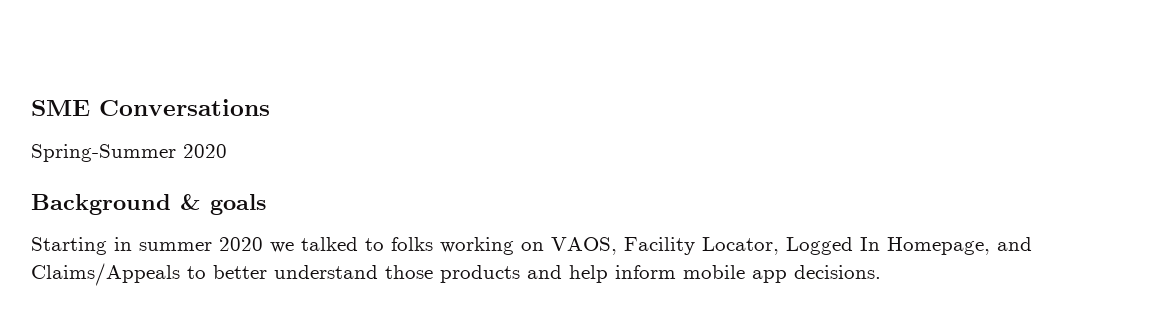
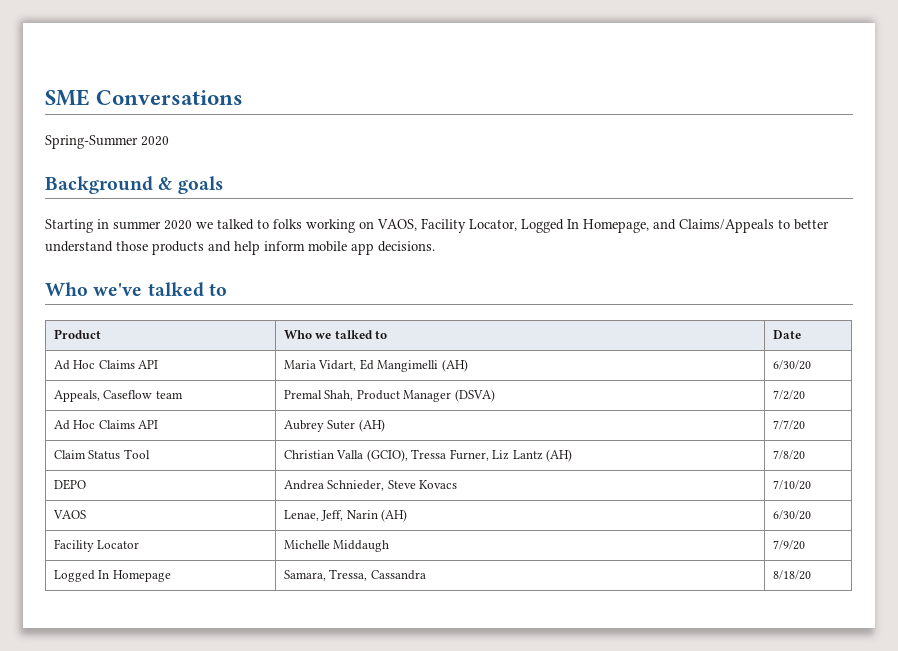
(881, 272) none -> [45,282,227,297] [53,329,101,339] [283,330,388,339] [772,330,801,339] [53,360,159,370] [283,359,468,372] [772,360,811,370] [53,390,183,402] [283,389,495,402] [772,390,805,400] [53,420,159,430] [283,419,385,432] [772,420,805,430] [53,449,150,460] [283,449,573,462] [772,450,805,460] [53,479,86,490] [283,480,458,491] [772,480,811,490] [52,510,86,519] [283,509,408,522] [772,510,811,520] [53,539,140,552] [283,540,390,552] [772,540,805,550] [53,570,171,582] [283,569,426,581] [772,570,811,580] // Who we've talked to // Product | Who we talked to | Date // Ad Hoc Claims API | Maria Vidart, Ed Mangimelli (AH) | 6/30/20 // Appeals, Caseflow team | Premal Shah, Product Manager (DSVA) | 7/2/20 // Ad Hoc Claims API | Aubrey Suter (AH) | 7/7/20 // Claim Status Tool | Christian Valla (GCIO), Tressa Furner, Liz Lantz (AH) | 7/8/20 // DEPO | Andrea Schnieder, Steve Kovacs | 7/10/20 // VAOS | Lenae, Jeff, Narin (AH) | 6/30/20 // Facility Locator | Michelle Middaugh | 7/9/20 // Logged In Homepage | Samara, Tressa, Cassandra | 8/18/20

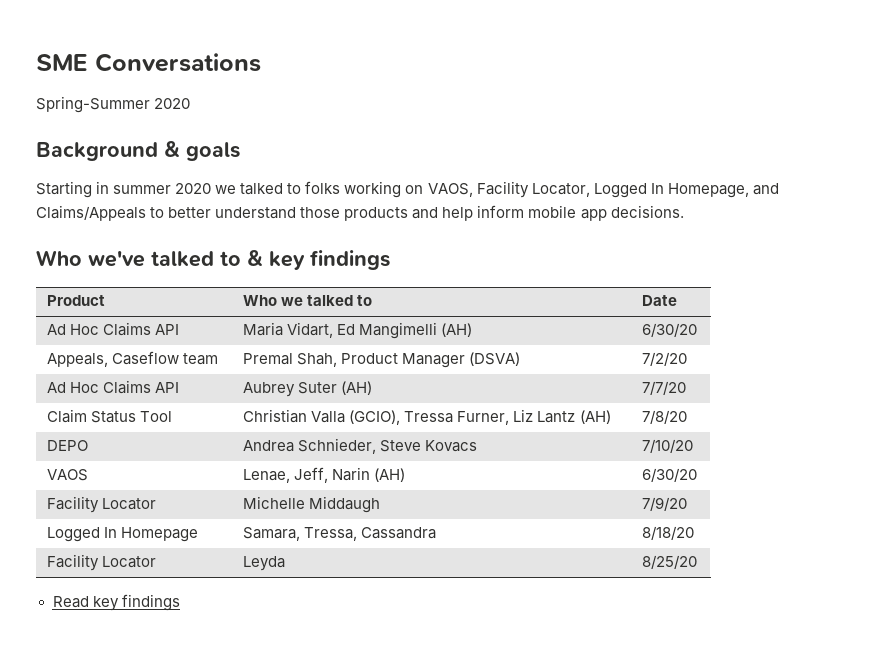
(227, 289) none -> [247,250,390,270] & key findings
(811, 575) none -> [47,554,157,571] [243,556,286,571] [642,555,698,569] [52,594,180,611] // Facility Locator | Leyda | 8/25/20 // Read key findings

